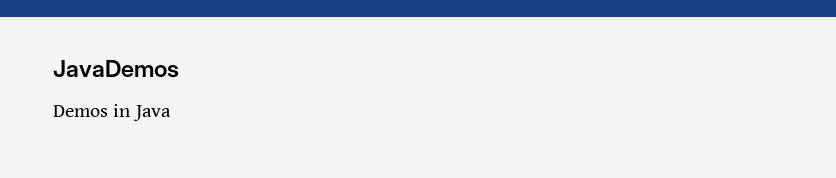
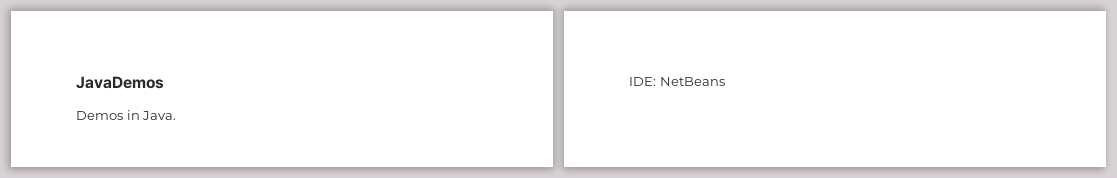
[132,105,171,121] Java -> [142,111,177,120] [629,77,725,86] Java. // IDE: NetBeans

